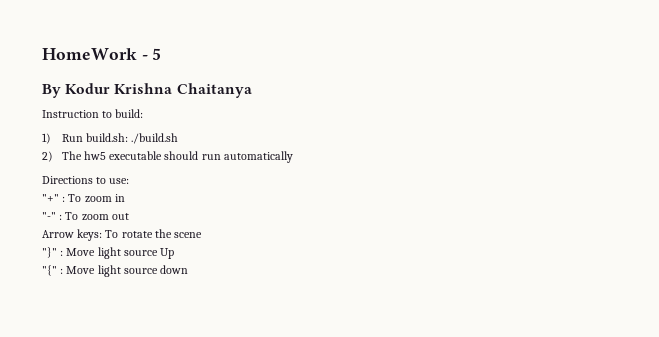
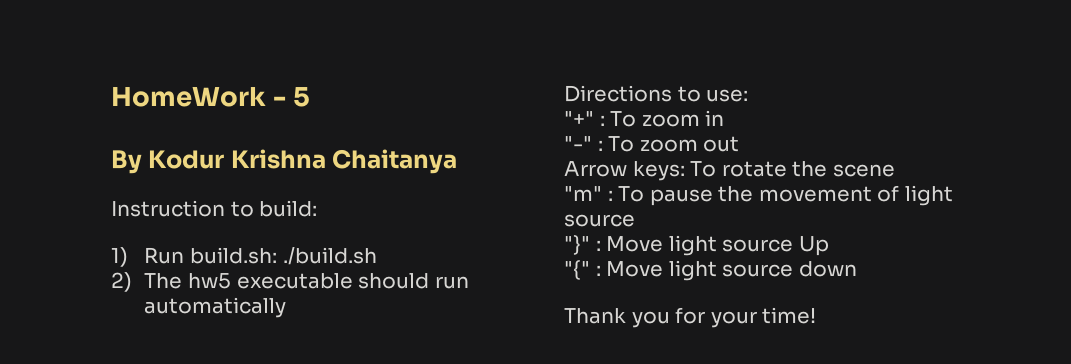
(203, 235) none -> [564,185,953,206] [564,214,635,227] // "m" : To pause the movement of light source
(189, 269) none -> [564,307,817,328] // Thank you for your time!

